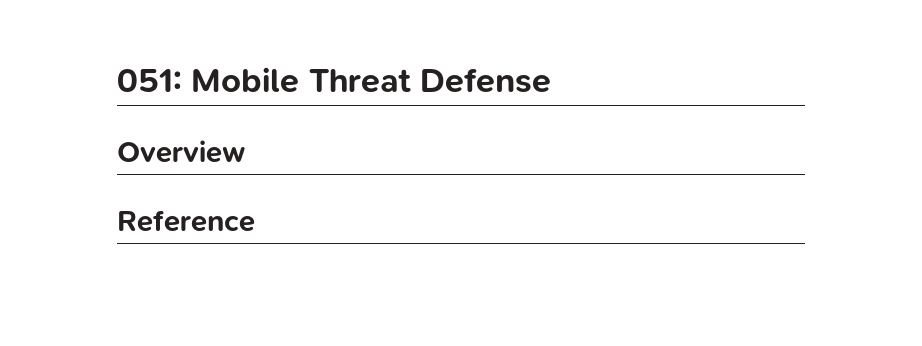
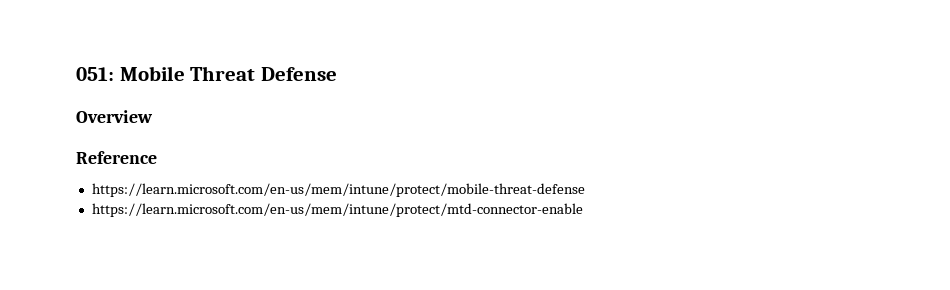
(255, 221) none -> [91,183,585,197] [91,203,583,217] // https://learn.microsoft.com/en-us/mem/intune/protect/mobile-threat-defense // https://learn.microsoft.com/en-us/mem/intune/protect/mtd-connector-enable

